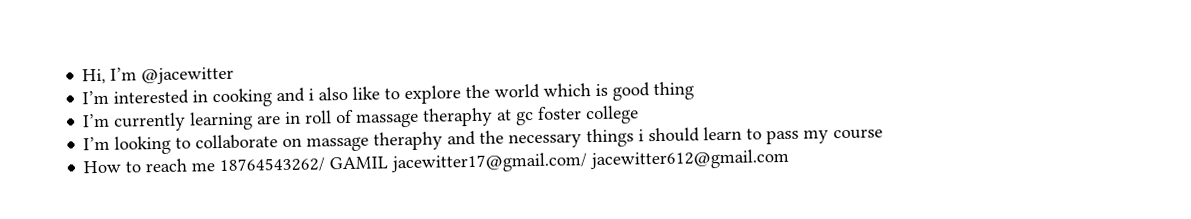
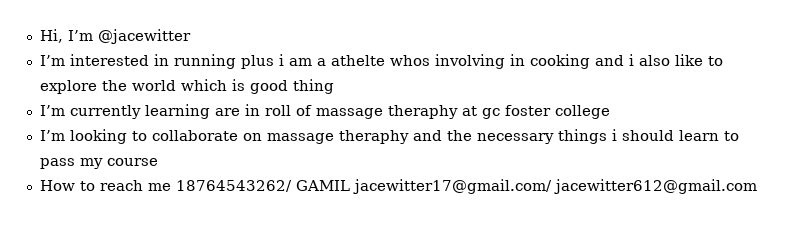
(209, 96) none -> [173,54,525,69] running plus i am a athelte whos involving in

